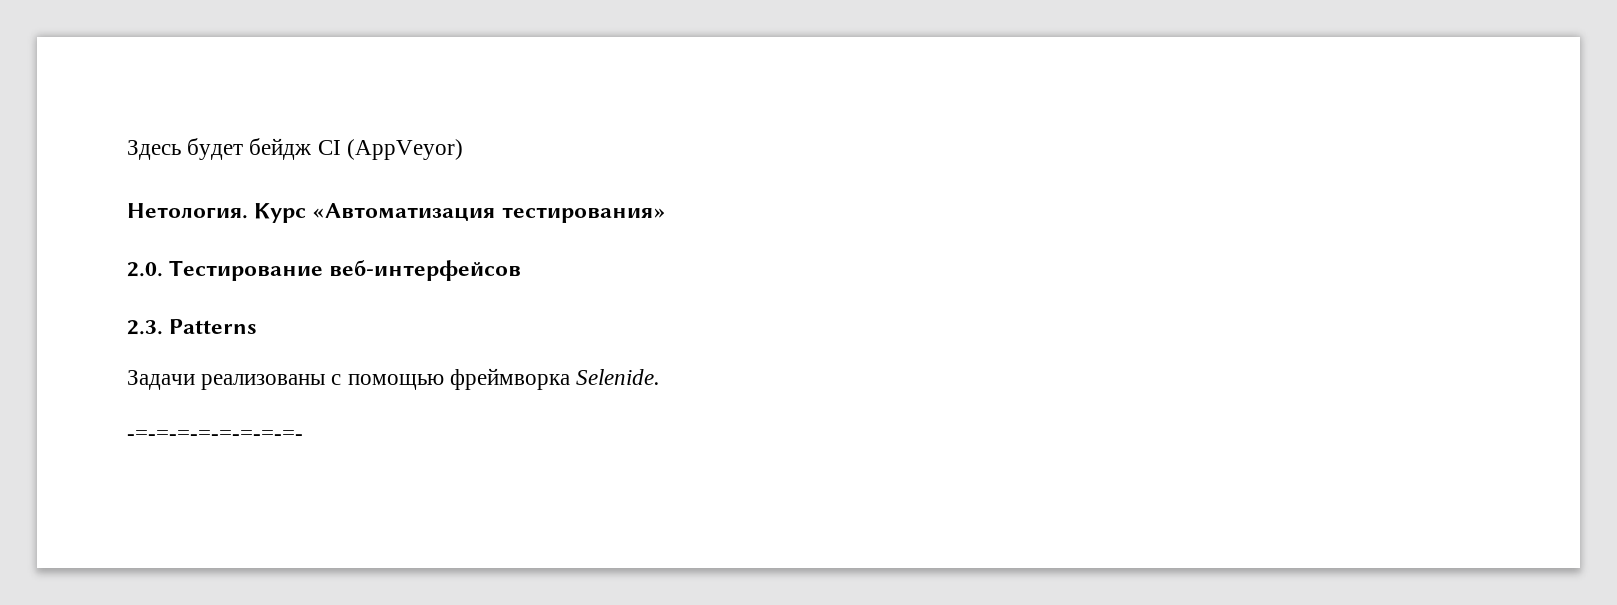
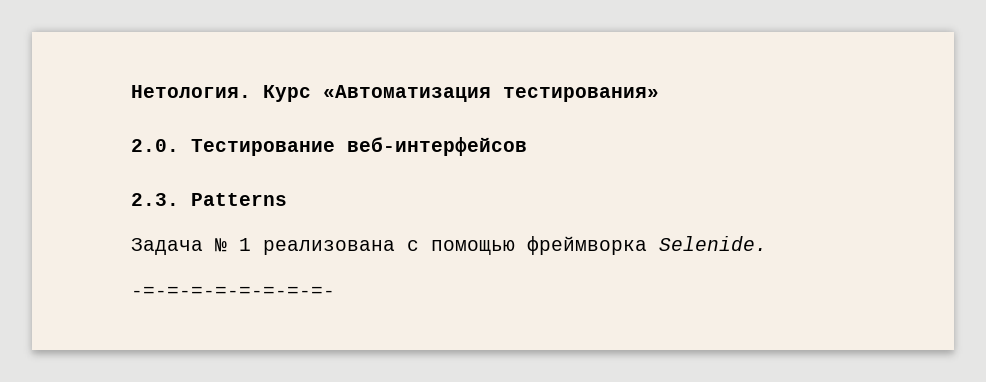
[127,138,463,160] Здесь будет бейдж CI (AppVeyor) // -> (131, 91) none
[127,370,326,390] Задачи реализованы -> [131,238,395,255] Задача № 1 реализована

